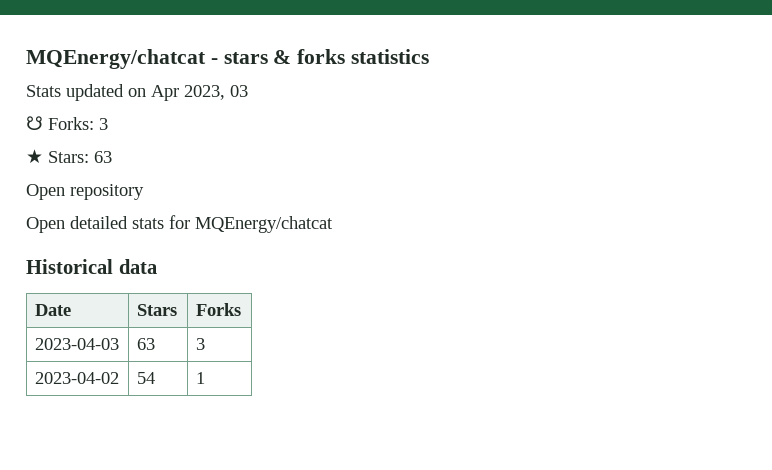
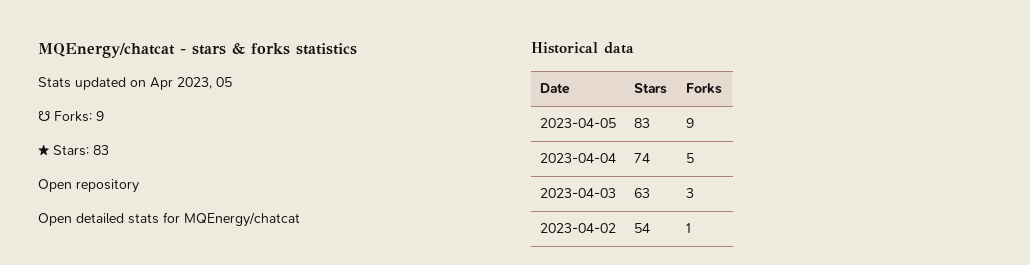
[230,85,248,97] 03 -> [216,77,232,87] 05
[99,118,108,130] 3 -> [96,111,104,121] 9
[94,151,112,163] 63 -> [93,145,109,155] 83
(241, 309) none -> [539,118,616,128] [633,118,650,128] [685,118,694,128] [539,153,616,163] [633,153,650,163] [685,153,694,163] // 2023-04-05 | 83 | 9 // 2023-04-04 | 74 | 5

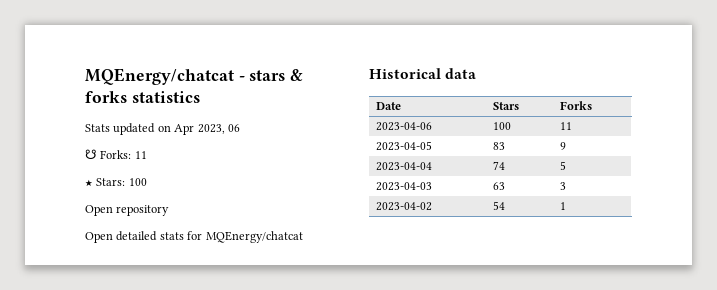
[216,77,232,87] 05 -> [227,124,240,132] 06
[96,111,104,121] 9 -> [134,151,147,159] 11
[93,145,109,155] 83 -> [128,178,147,186] 100
(722, 88) none -> [375,122,432,131] [492,122,511,130] [559,122,572,130] // 2023-04-06 | 100 | 11

